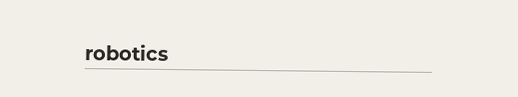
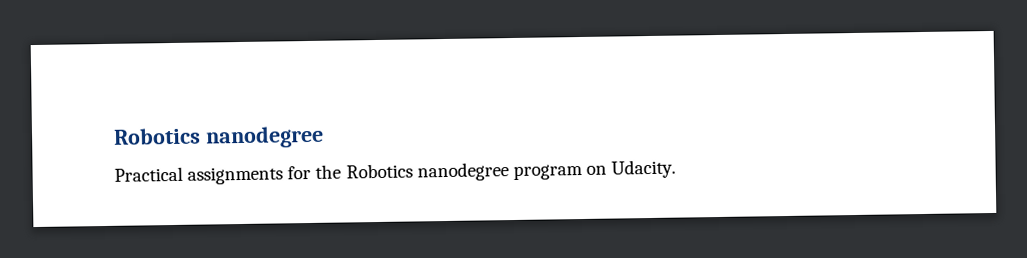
[84,44,169,61] robotics -> [113,125,324,149] [114,159,677,185] Robotics nanodegree // Practical assignments for the Robotics nanodegree program on Udacity.

